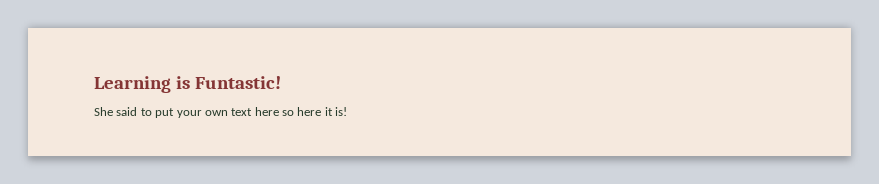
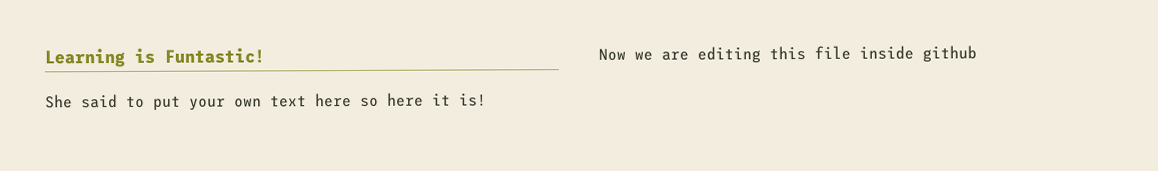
(348, 111) none -> [598,45,977,64] // Now we are editing this file inside github

